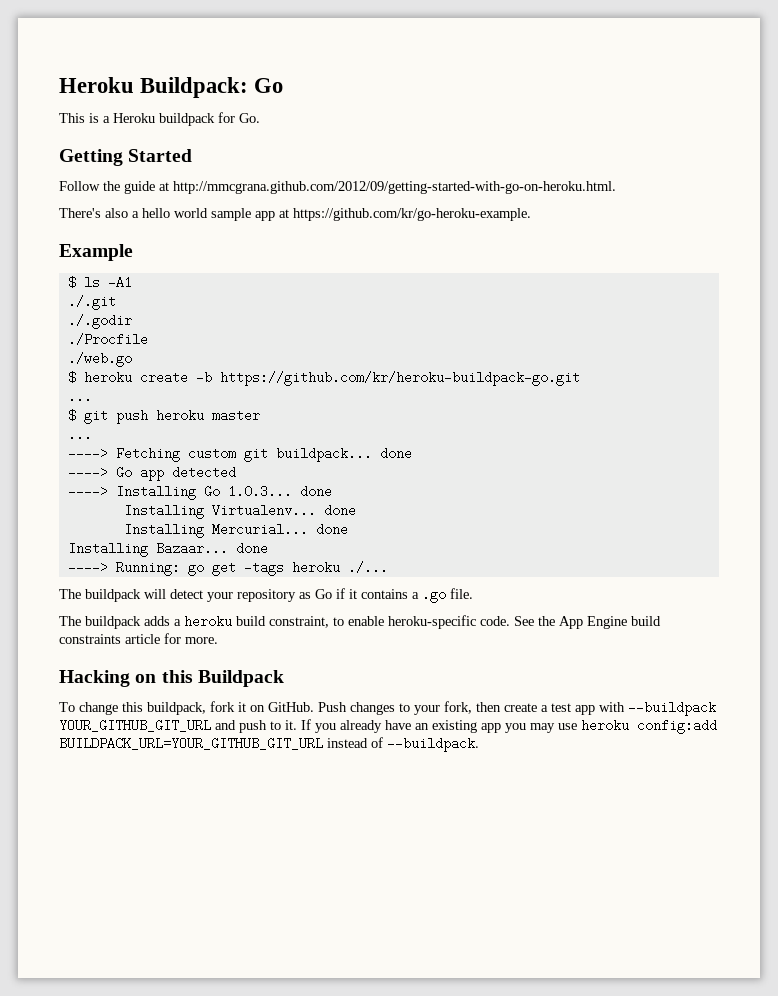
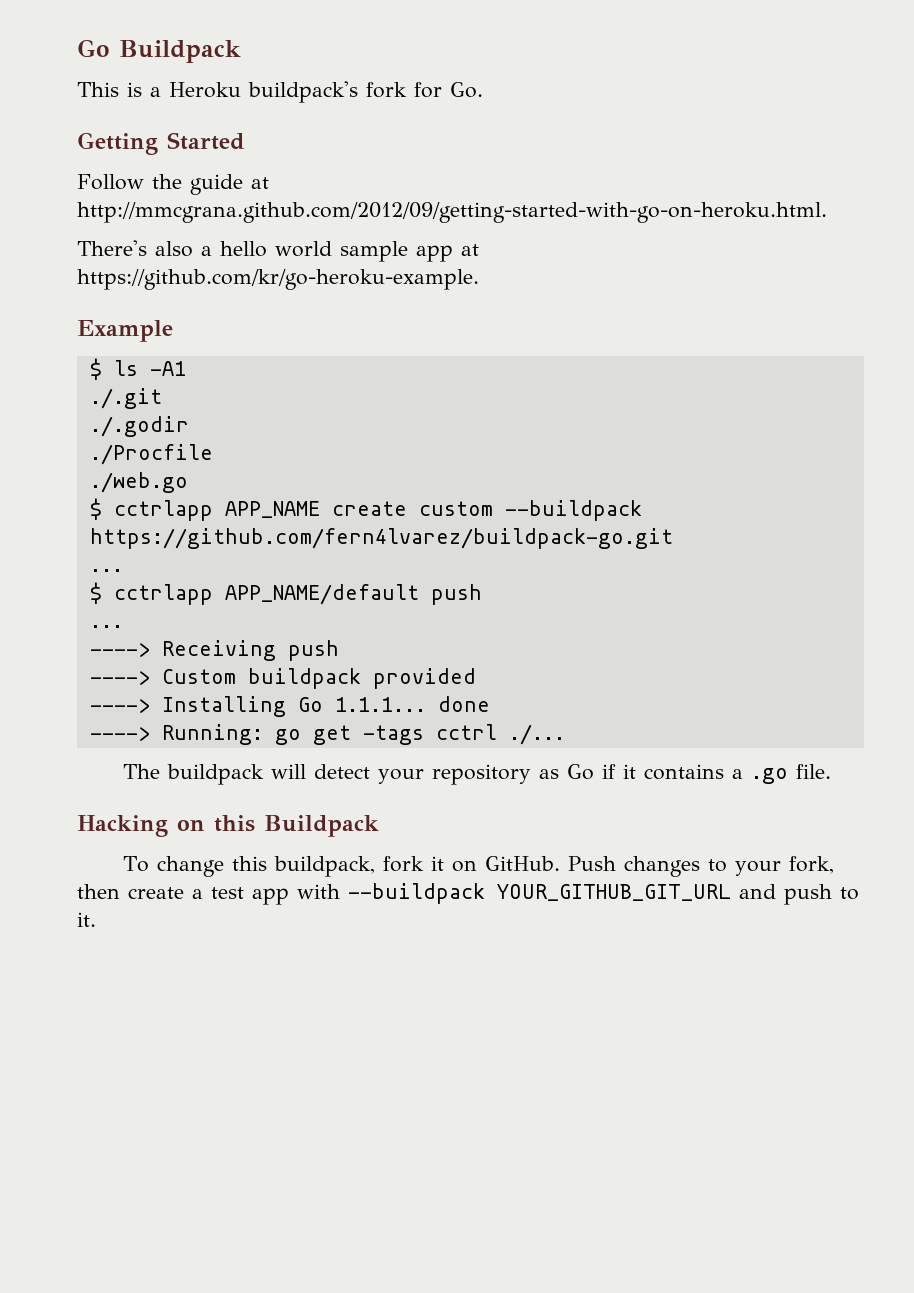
[59,77,284,98] Heroku Buildpack: Go -> [77,39,241,63] Go Buildpack
[159,113,215,126] buildpack -> [248,81,407,103] buildpack's fork
[83,371,580,386] heroku create -b https://github.com/kr/heroku-buildpack-go.git -> [113,500,642,521] [89,528,673,549] cctrlapp APP_NAME create custom --buildpack https://github.com/fern4lvarez/buildpack-go.git
[83,409,260,424] git push heroku master -> [113,584,482,605] cctrlapp APP_NAME/default push
[115,447,412,462] [67,466,236,481] [67,485,332,500] [123,504,356,519] [123,523,348,538] [67,542,228,557] Fetching custom git buildpack... done // ----> Go app detected // ----> Installing Go 1.0.3... done // Installing Virtualenv... done // Installing Mercurial... done // Installing Bazaar... -> [161,640,339,661] [89,668,476,689] [89,696,426,717] Receiving push // ----> Custom buildpack provided // ----> Installing Go 1.1.1...
[291,561,340,574] heroku -> [435,724,497,740] cctrl
[59,615,661,629] [59,633,218,644] // The buildpack adds a heroku build constraint, to enable heroku-specific code. See the App Engine build constraints article for more. -> (832, 771) none
[301,719,717,734] [59,737,479,752] If you already have an existing app you may use heroku config:add BUILDPACK_URL=YOUR_GITHUB_GIT_URL instead of --buildpack. -> (96, 919) none

